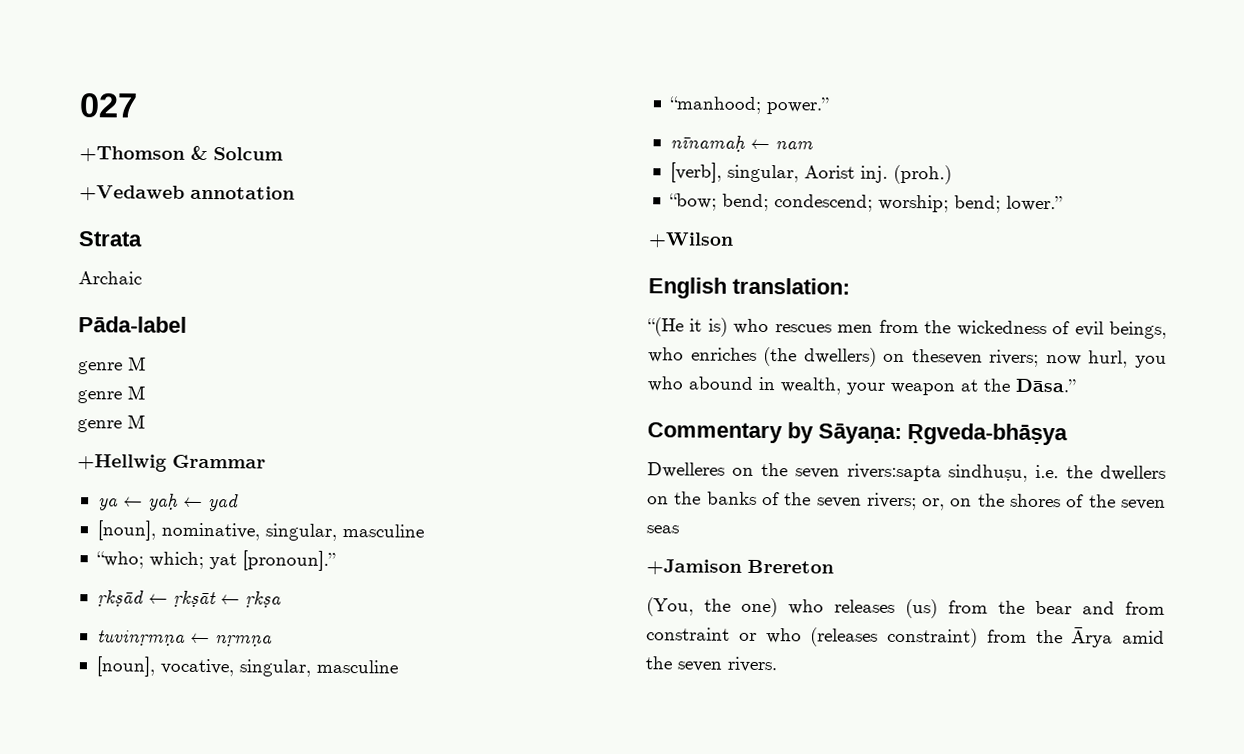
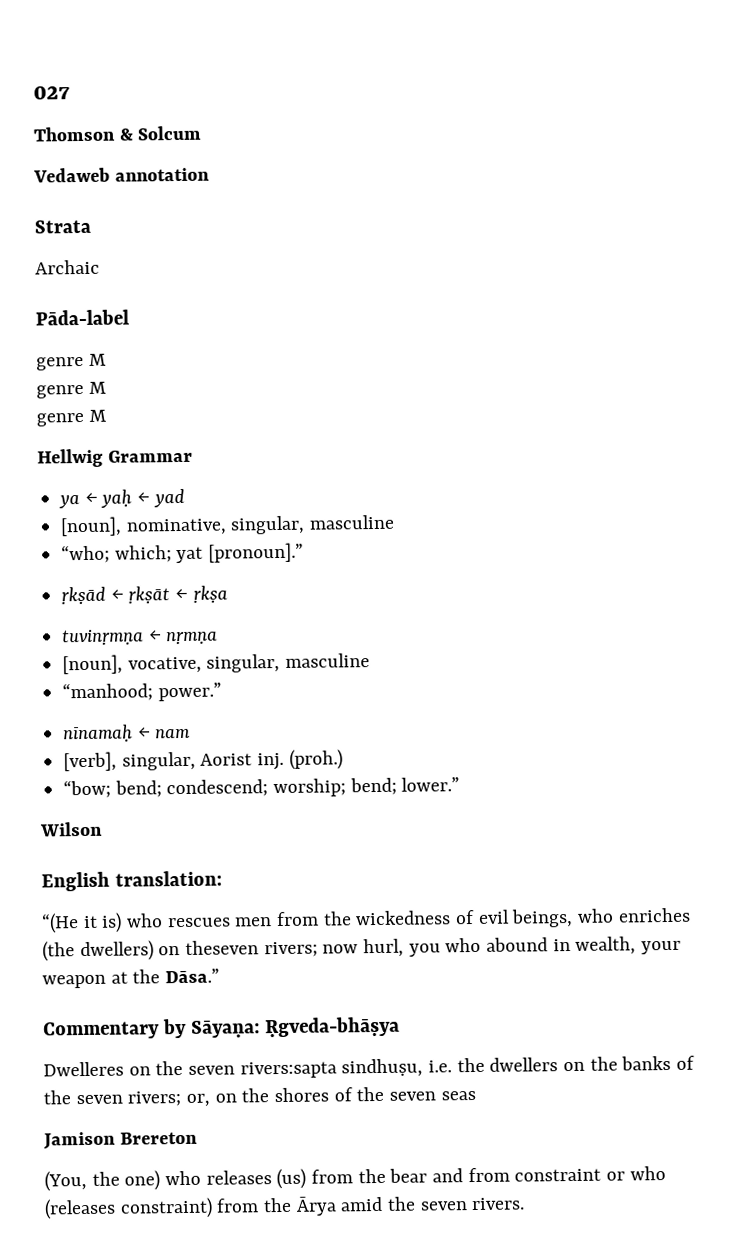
[79,146,185,162] +Thomson -> [33,126,115,142] Thomson
[79,185,185,201] +Vedaweb -> [33,167,110,183] Vedaweb
[77,454,167,472] +Hellwig -> [37,448,103,468] Hellwig
[648,232,734,248] +Wilson -> [40,821,103,837] Wilson
[646,559,742,575] +Jamison -> [43,1131,116,1150] Jamison

